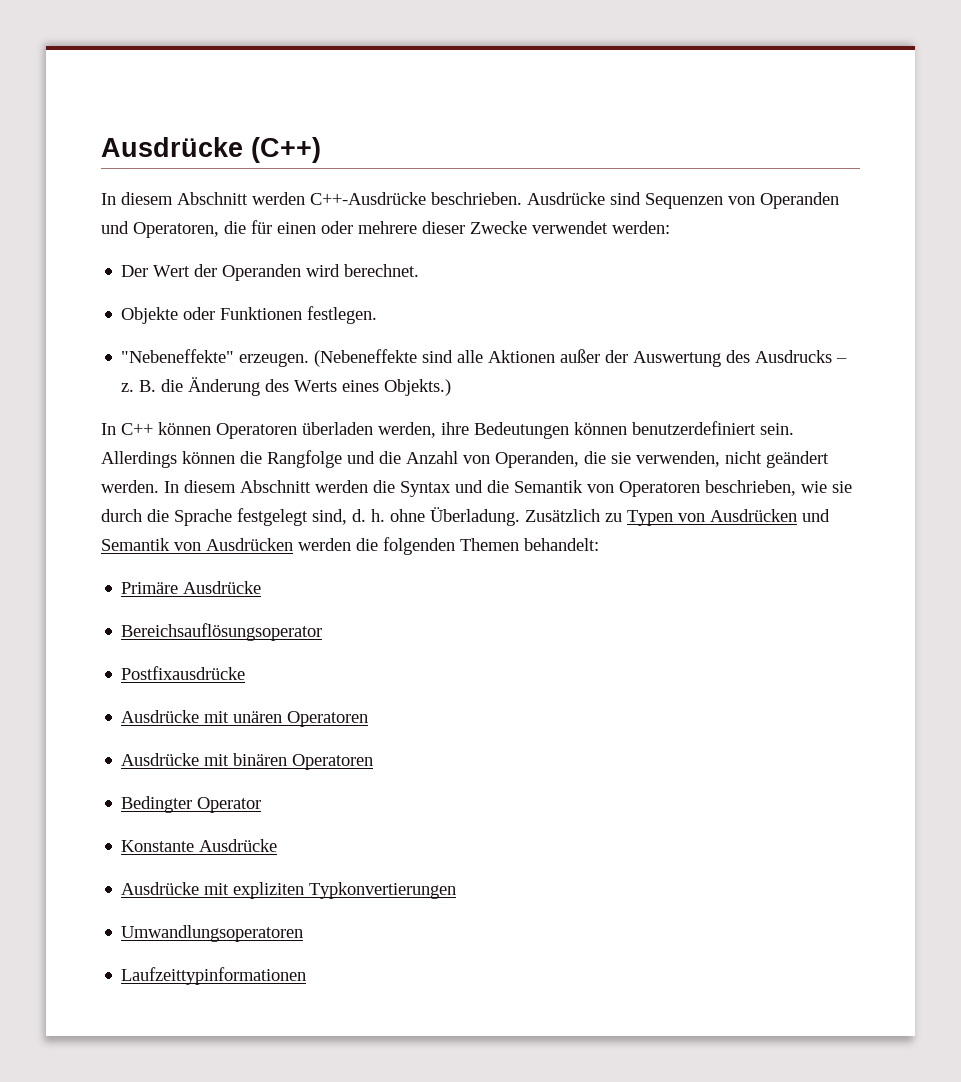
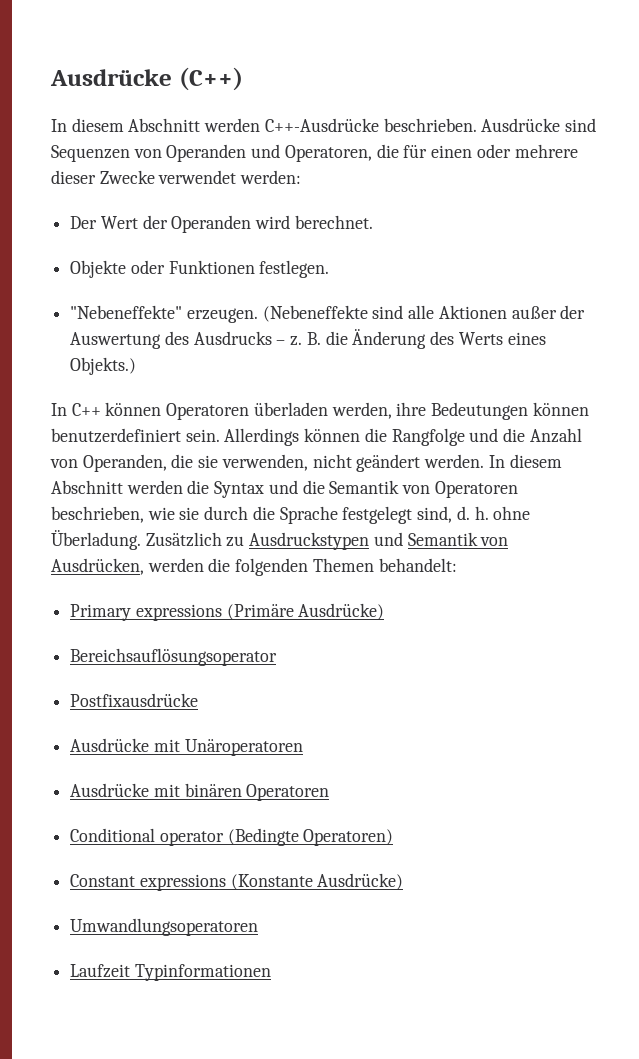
[627,509,797,526] Typen von Ausdrücken -> [249,532,370,550] Ausdruckstypen
[206,538,293,551] Ausdrücken -> [51,558,144,575] Ausdrücken,
[121,581,262,594] Primäre Ausdrücke -> [70,603,385,621] Primary expressions (Primäre Ausdrücke)
[233,711,369,727] unären Operatoren -> [184,739,303,756] Unäroperatoren
[121,796,262,813] [121,839,278,852] [121,882,457,899] Bedingter Operator // Konstante Ausdrücke // Ausdrücke mit expliziten Typkonvertierungen -> [70,828,394,846] [70,873,404,891] Conditional operator (Bedingte Operatoren) // Constant expressions (Konstante Ausdrücke)
[121,967,307,985] Laufzeittypinformationen -> [70,964,271,981] Laufzeit Typinformationen

